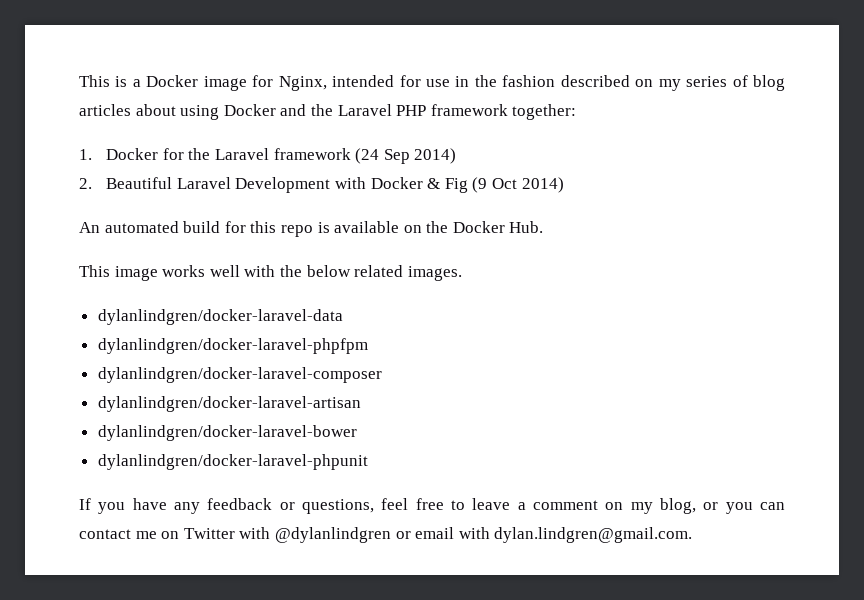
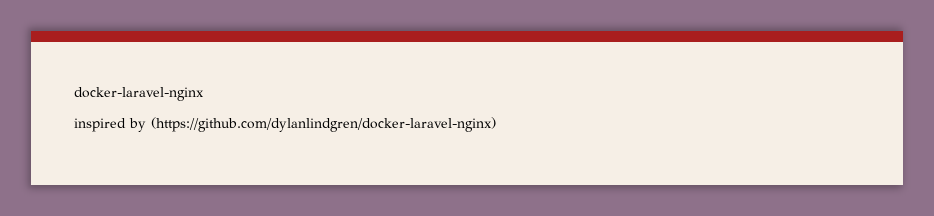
[79,75,786,91] [79,104,577,120] [79,148,457,164] [79,177,564,193] [79,221,544,237] [79,265,462,281] [97,309,343,325] [97,338,368,354] [97,367,382,383] [97,396,361,412] [97,425,357,441] [97,454,368,470] [79,498,786,514] [79,527,693,543] This is a Docker image for Nginx, intended for use in the fashion described on my series of blog articles about using Docker and the Laravel PHP framework together: // 1. Docker for the Laravel framework (24 Sep 2014) // 2. Beautiful Laravel Development with Docker & Fig (9 Oct 2014) // An automated build for this repo is available on the Docker Hub. // This image works well with the below related images. // dylanlindgren/docker-laravel-data // dylanlindgren/docker-laravel-phpfpm // dylanlindgren/docker-laravel-composer // dylanlindgren/docker-laravel-artisan // dylanlindgren/docker-laravel-bower // dylanlindgren/docker-laravel-phpunit // If you have any feedback or questions, feel free to leave a comment on my blog, or you can contact me on Twitter with @dylanlindgren or email with dylan.lindgren@gmail.com. -> [74,87,204,101] [74,117,496,132] docker-laravel-nginx // inspired by (https://github.com/dylanlindgren/docker-laravel-nginx)

